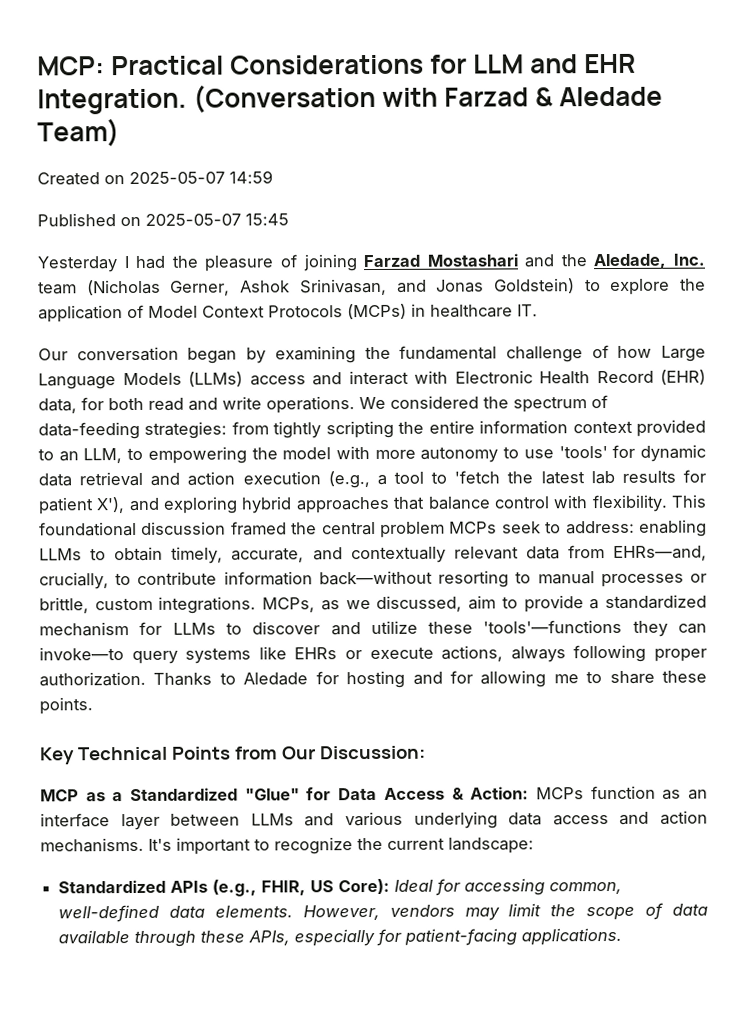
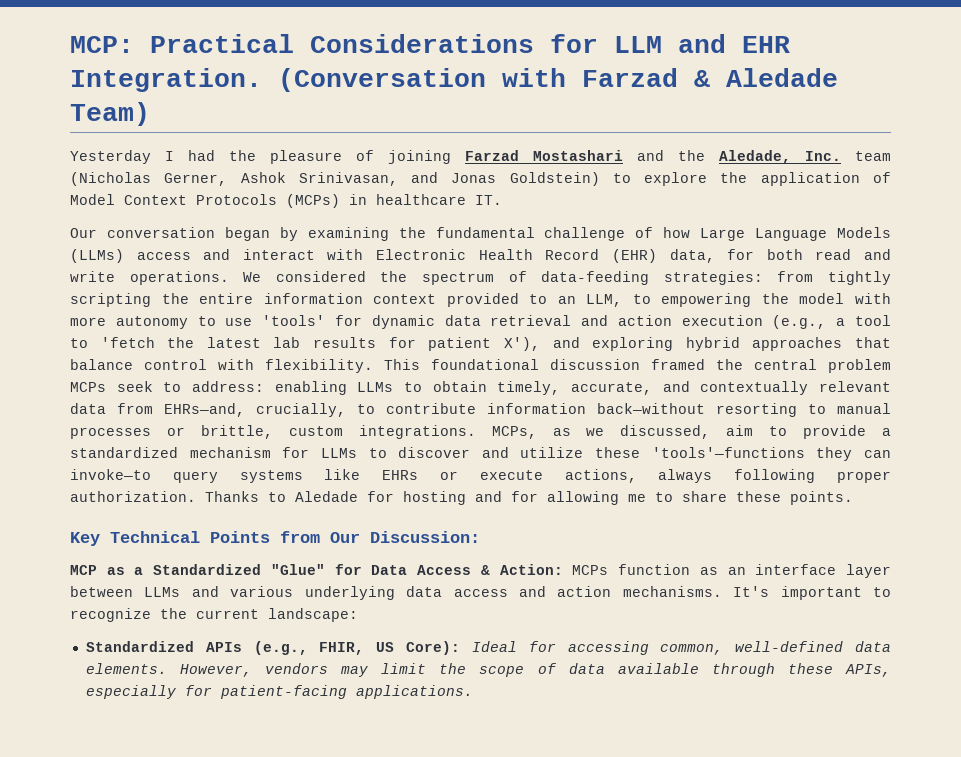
[37,170,273,186] [37,213,289,227] // Created on 2025-05-07 14:59 // Published on 2025-05-07 15:45 -> (150, 114) none

